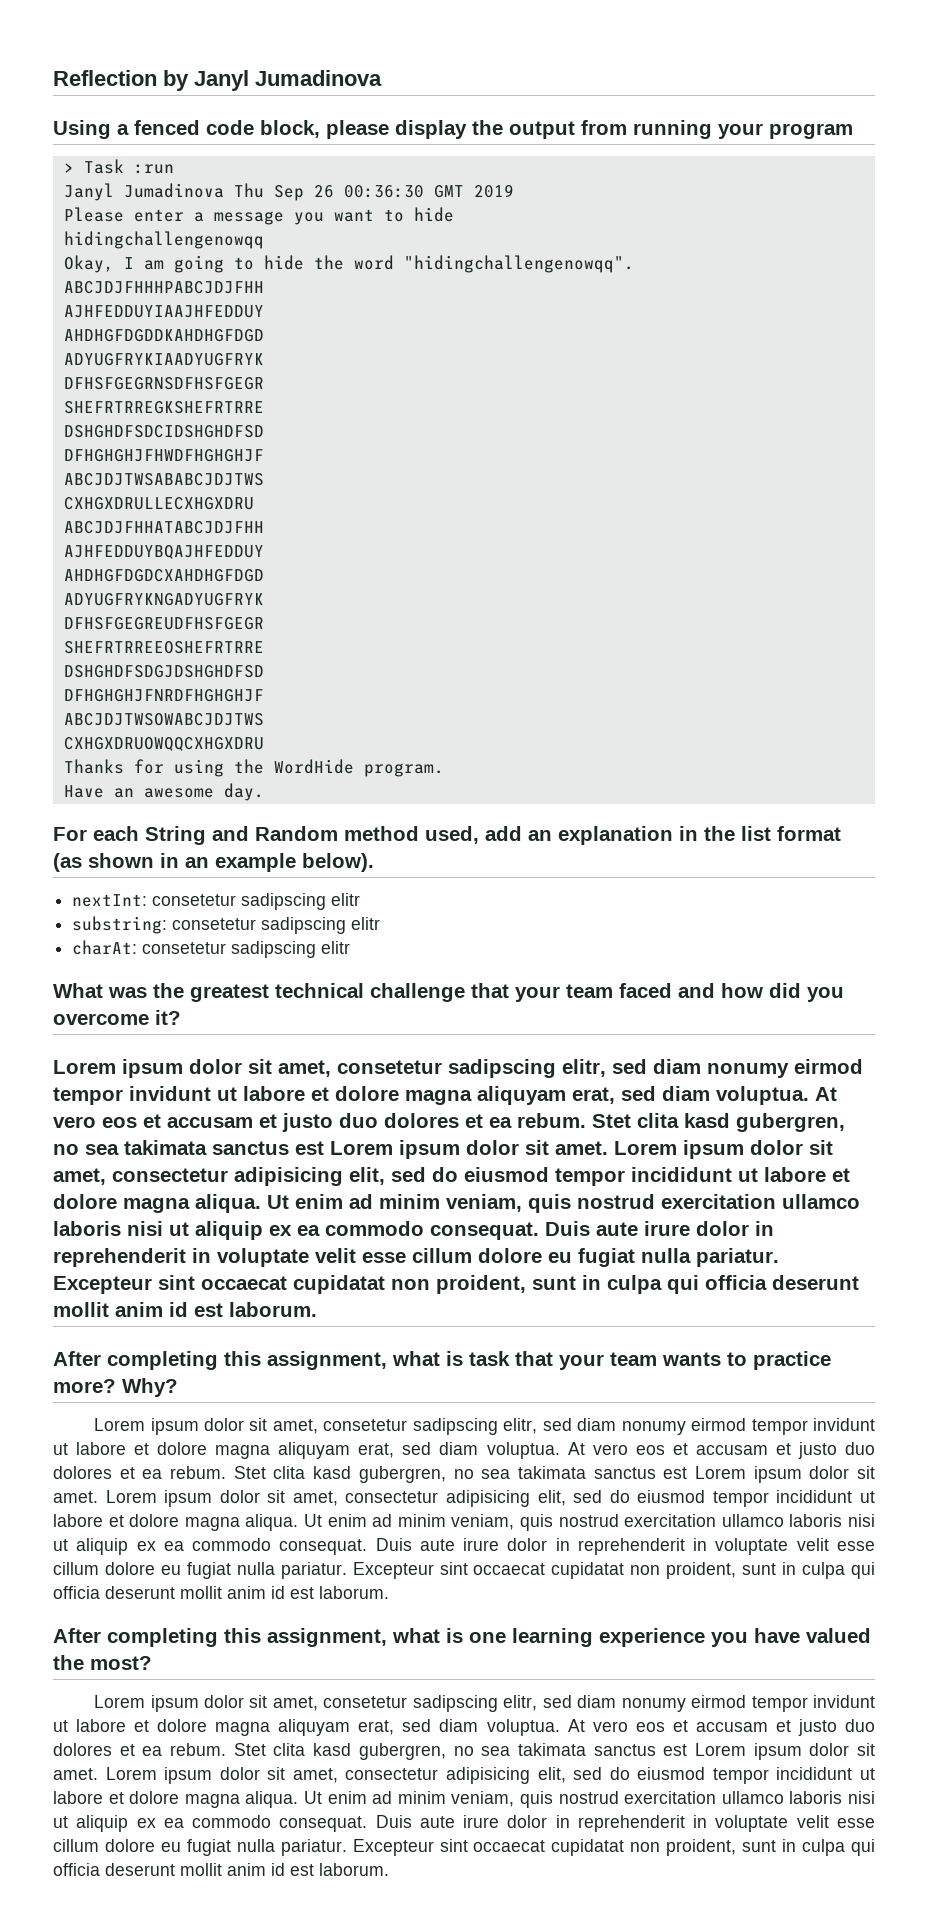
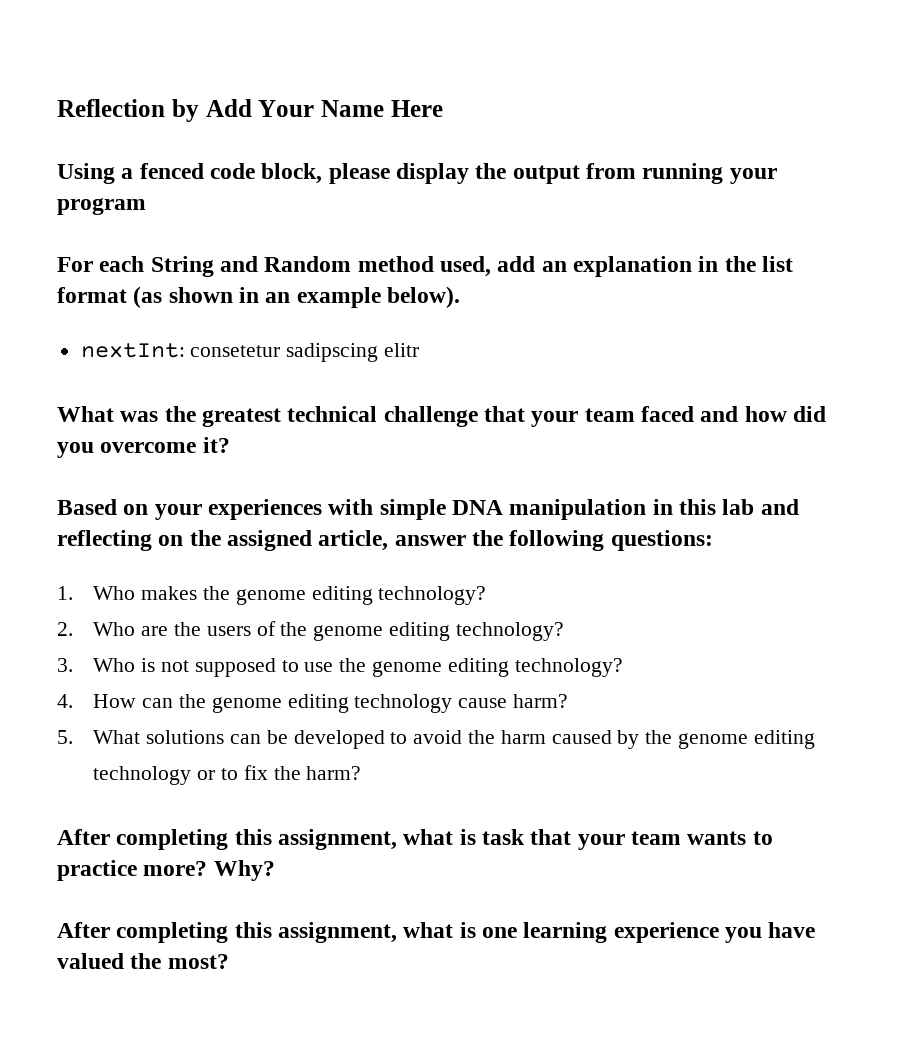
[194,70,382,91] Janyl Jumadinova -> [205,99,443,117] Add Your Name Here
[63,159,174,174] [63,183,514,201] [63,207,454,225] [63,231,264,249] [63,255,634,273] [63,281,264,294] [63,305,264,318] [63,329,264,342] [63,353,264,366] [63,377,264,390] [63,401,264,414] [63,425,264,438] [63,449,264,462] [63,473,264,486] [63,497,254,510] [63,521,264,534] [63,545,264,559] [63,569,264,582] [63,593,264,606] [63,617,264,630] [63,641,264,654] [63,665,264,678] [63,689,264,702] [63,713,264,726] [63,737,264,751] [63,759,444,777] [63,783,264,801] // > Task :run // Janyl Jumadinova Thu Sep 26 00:36:30 GMT 2019 // Please enter a message you want to hide // hidingchallengenowqq // Okay, I am going to hide the word "hidingchallengenowqq". // ABCJDJFHHHPABCJDJFHH // AJHFEDDUYIAAJHFEDDUY // AHDHGFDGDDKAHDHGFDGD // ADYUGFRYKIAADYUGFRYK // DFHSFGEGRNSDFHSFGEGR // SHEFRTRREGKSHEFRTRRE // DSHGHDFSDCIDSHGHDFSD // DFHGHGHJFHWDFHGHGHJF // ABCJDJTWSABABCJDJTWS // CXHGXDRULLECXHGXDRU // ABCJDJFHHATABCJDJFHH // AJHFEDDUYBQAJHFEDDUY // AHDHGFDGDCXAHDHGFDGD // ADYUGFRYKNGADYUGFRYK // DFHSFGEGREUDFHSFGEGR // SHEFRTRREEOSHEFRTRRE // DSHGHDFSDGJDSHGHDFSD // DFHGHGHJFNRDFHGHGHJF // ABCJDJTWSOWABCJDJTWS // CXHGXDRUOWQQCXHGXDRU // Thanks for using the WordHide program. // Have an awesome day. -> (146, 206) none
[72,916,381,934] [72,940,351,958] // substring: consetetur sadipscing elitr // charAt: consetetur sadipscing elitr -> (420, 350) none
[53,1059,863,1078] [53,1086,837,1105] [53,1113,845,1132] [53,1140,833,1159] [53,1167,850,1186] [53,1194,860,1213] [53,1221,774,1240] [53,1248,779,1267] [53,1275,859,1294] [53,1302,317,1317] Lorem ipsum dolor sit amet, consetetur sadipscing elitr, sed diam nonumy eirmod tempor invidunt ut labore et dolore magna aliquyam erat, sed diam voluptua. At vero eos et accusam et justo duo dolores et ea rebum. Stet clita kasd gubergren, no sea takimata sanctus est Lorem ipsum dolor sit amet. Lorem ipsum dolor sit amet, consectetur adipisicing elit, sed do eiusmod tempor incididunt ut labore et dolore magna aliqua. Ut enim ad minim veniam, quis nostrud exercitation ullamco laboris nisi ut aliquip ex ea commodo consequat. Duis aute irure dolor in reprehenderit in voluptate velit esse cillum dolore eu fugiat nulla pariatur. Excepteur sint occaecat cupidatat non proident, sunt in culpa qui officia deserunt mollit anim id est laborum. -> [57,499,799,520] [57,530,713,551] [57,586,487,605] [57,621,564,641] [57,658,623,677] [57,694,569,713] [57,730,815,749] [93,765,362,785] Based on your experiences with simple DNA manipulation in this lab and reflecting on the assigned article, answer the following questions: // 1. Who makes the genome editing technology? // 2. Who are the users of the genome editing technology? // 3. Who is not supposed to use the genome editing technology? // 4. How can the genome editing technology cause harm? // 5. What solutions can be developed to avoid the harm caused by the genome editing technology or to fix the harm?
[94,1418,875,1435] [53,1442,875,1459] [53,1466,875,1483] [53,1490,875,1507] [53,1514,876,1531] [53,1538,875,1555] [53,1562,875,1579] [53,1586,389,1599] // Lorem ipsum dolor sit amet, consetetur sadipscing elitr, sed diam nonumy eirmod tempor invidunt ut labore et dolore magna aliquyam erat, sed diam voluptua. At vero eos et accusam et justo duo dolores et ea rebum. Stet clita kasd gubergren, no sea takimata sanctus est Lorem ipsum dolor sit amet. Lorem ipsum dolor sit amet, consectetur adipisicing elit, sed do eiusmod tempor incididunt ut labore et dolore magna aliqua. Ut enim ad minim veniam, quis nostrud exercitation ullamco laboris nisi ut aliquip ex ea commodo consequat. Duis aute irure dolor in reprehenderit in voluptate velit esse cillum dolore eu fugiat nulla pariatur. Excepteur sint occaecat cupidatat non proident, sunt in culpa qui officia deserunt mollit anim id est laborum. -> (275, 870) none
[94,1695,875,1712] [53,1719,875,1736] [53,1743,875,1760] [53,1767,875,1784] [53,1791,876,1808] [53,1815,875,1832] [53,1839,875,1856] [53,1863,389,1876] // Lorem ipsum dolor sit amet, consetetur sadipscing elitr, sed diam nonumy eirmod tempor invidunt ut labore et dolore magna aliquyam erat, sed diam voluptua. At vero eos et accusam et justo duo dolores et ea rebum. Stet clita kasd gubergren, no sea takimata sanctus est Lorem ipsum dolor sit amet. Lorem ipsum dolor sit amet, consectetur adipisicing elit, sed do eiusmod tempor incididunt ut labore et dolore magna aliqua. Ut enim ad minim veniam, quis nostrud exercitation ullamco laboris nisi ut aliquip ex ea commodo consequat. Duis aute irure dolor in reprehenderit in voluptate velit esse cillum dolore eu fugiat nulla pariatur. Excepteur sint occaecat cupidatat non proident, sunt in culpa qui officia deserunt mollit anim id est laborum. -> (229, 961) none

